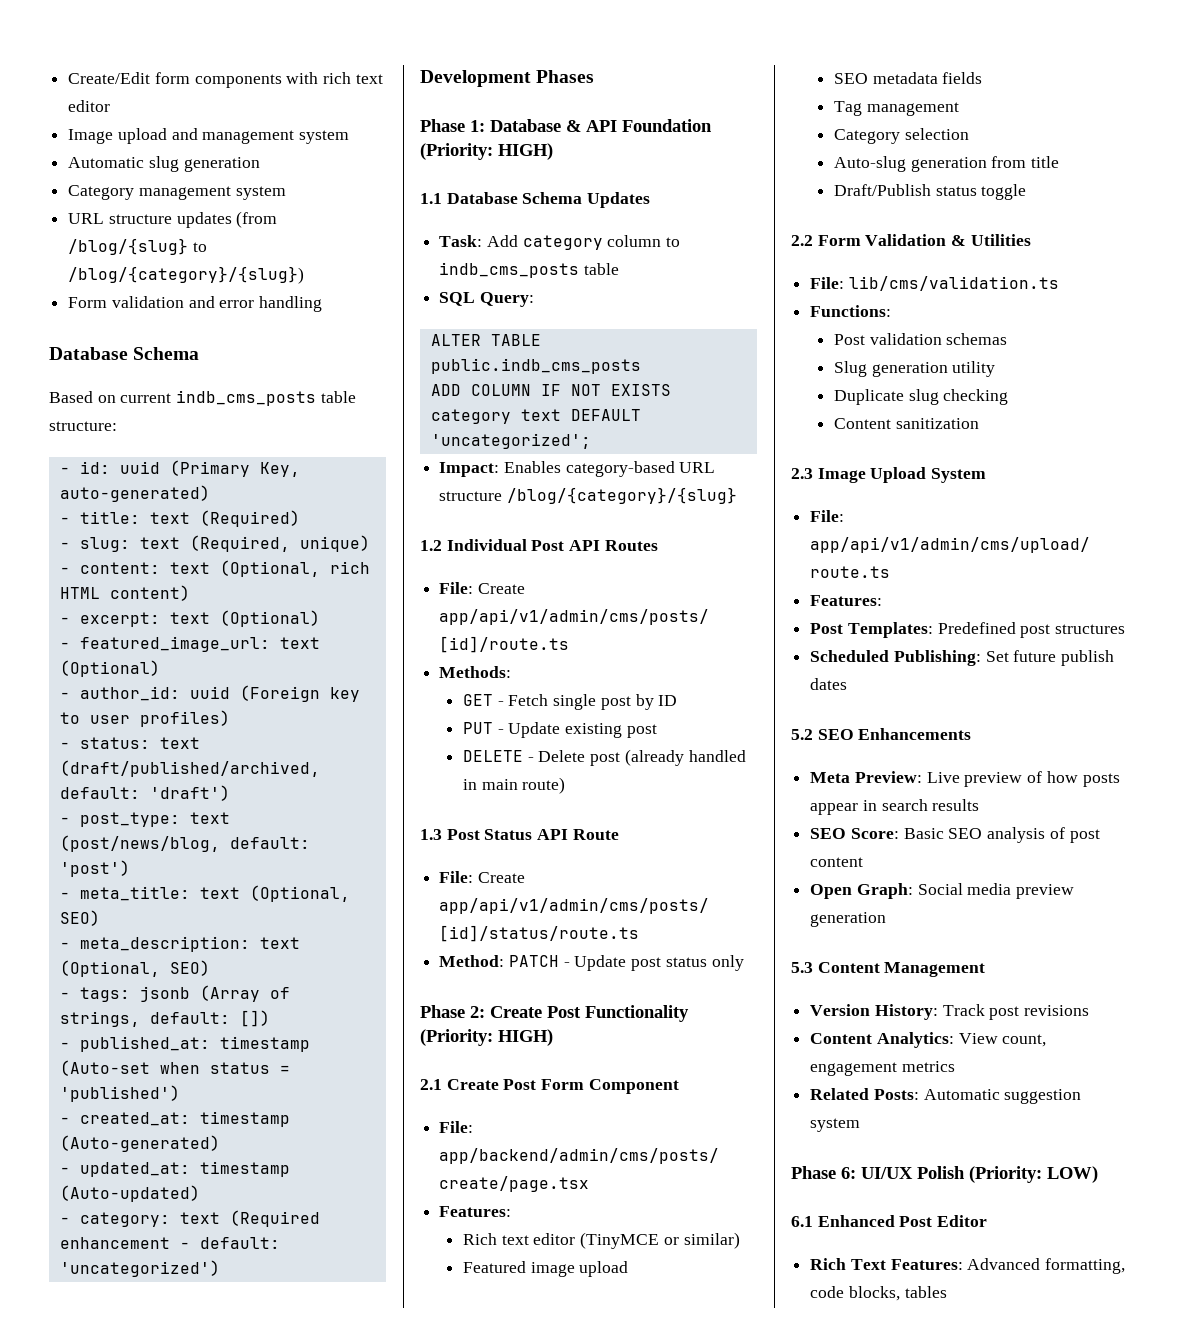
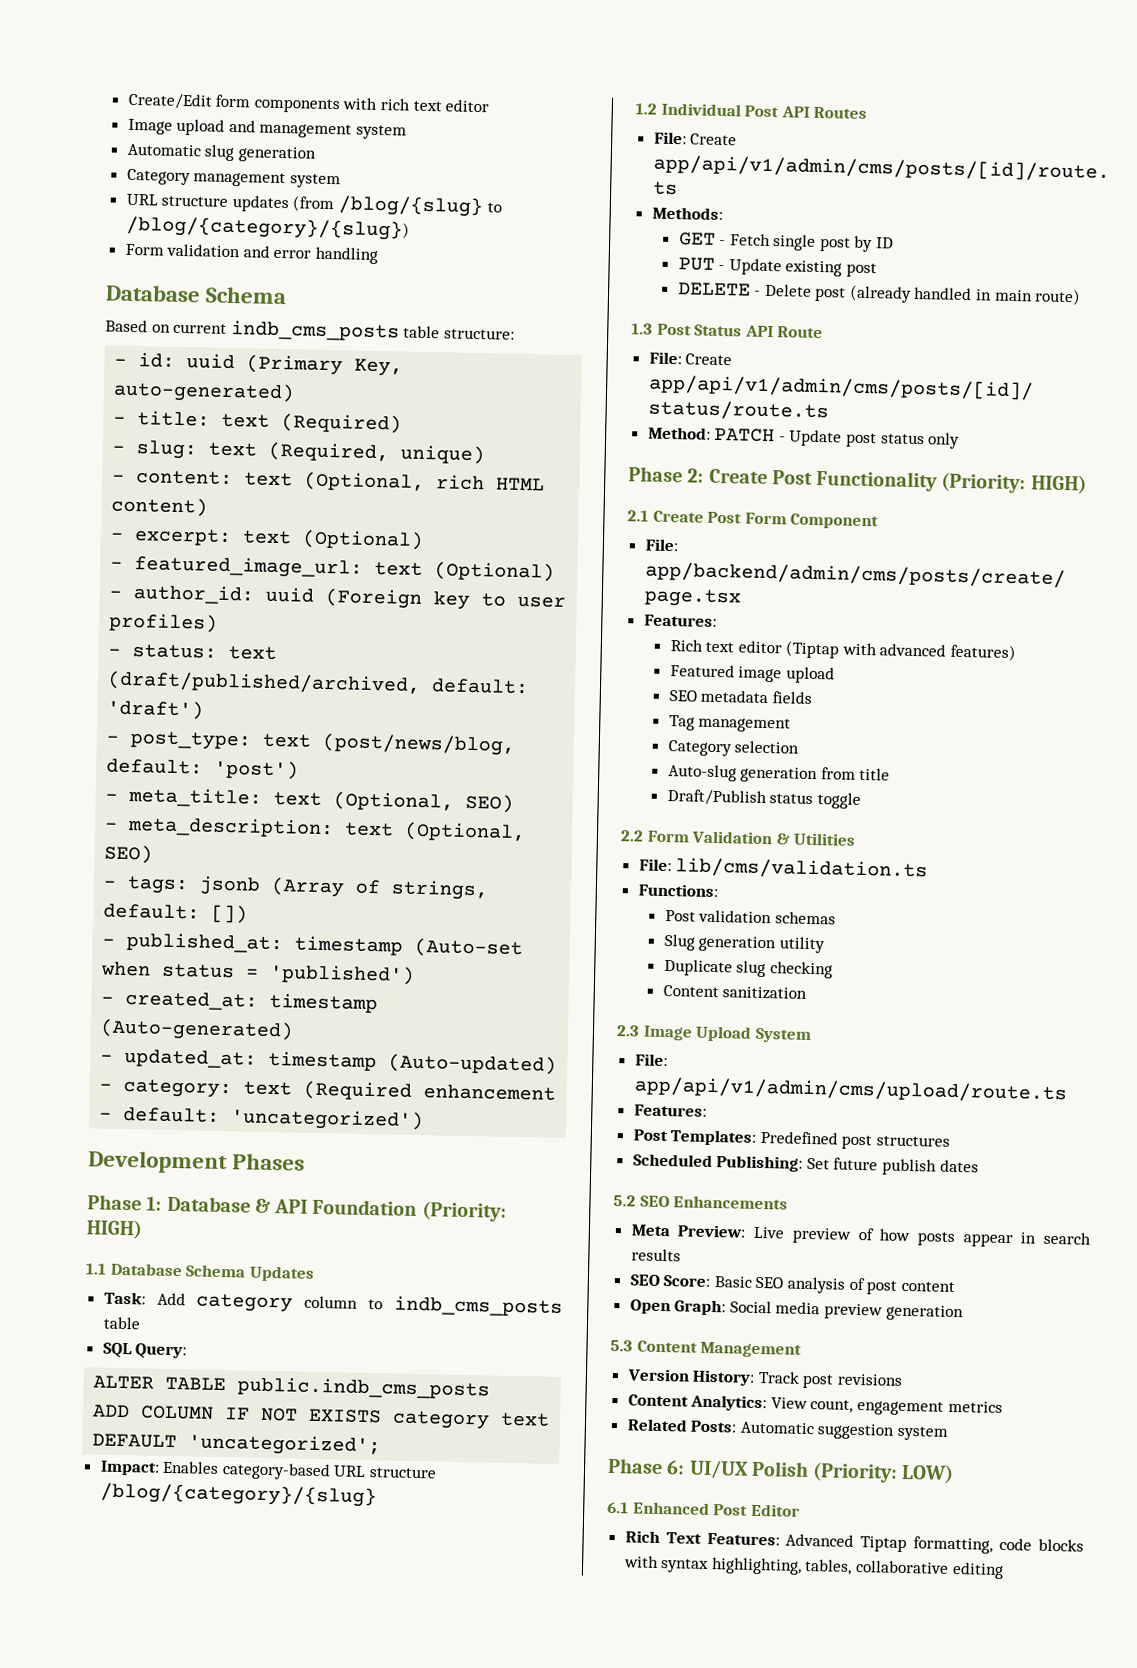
[580,1232,740,1249] (TinyMCE or similar) -> [785,640,1017,662] (Tiptap with advanced features)
(1041, 1264) none -> [860,1536,908,1553] Tiptap
[848,1286,947,1301] blocks, tables -> [1038,1538,1084,1552] [623,1555,1004,1580] blocks with syntax highlighting, tables, collaborative editing

